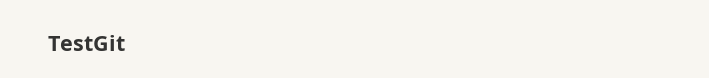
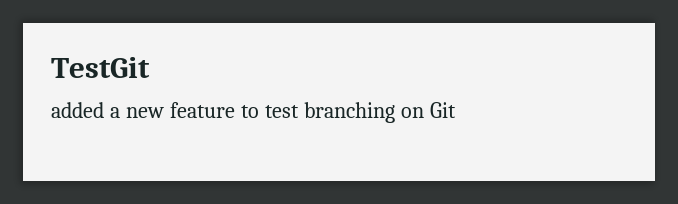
(125, 43) none -> [51,102,456,123] // added a new feature to test branching on Git

